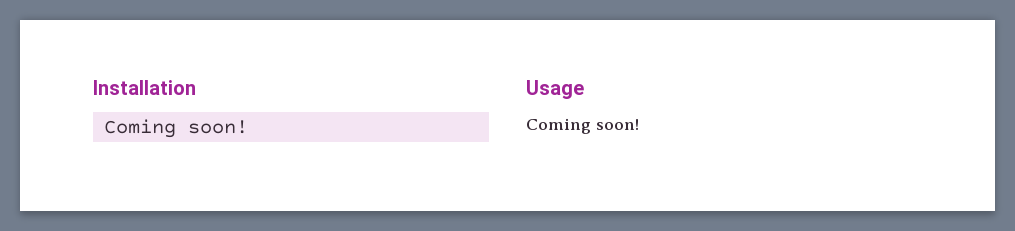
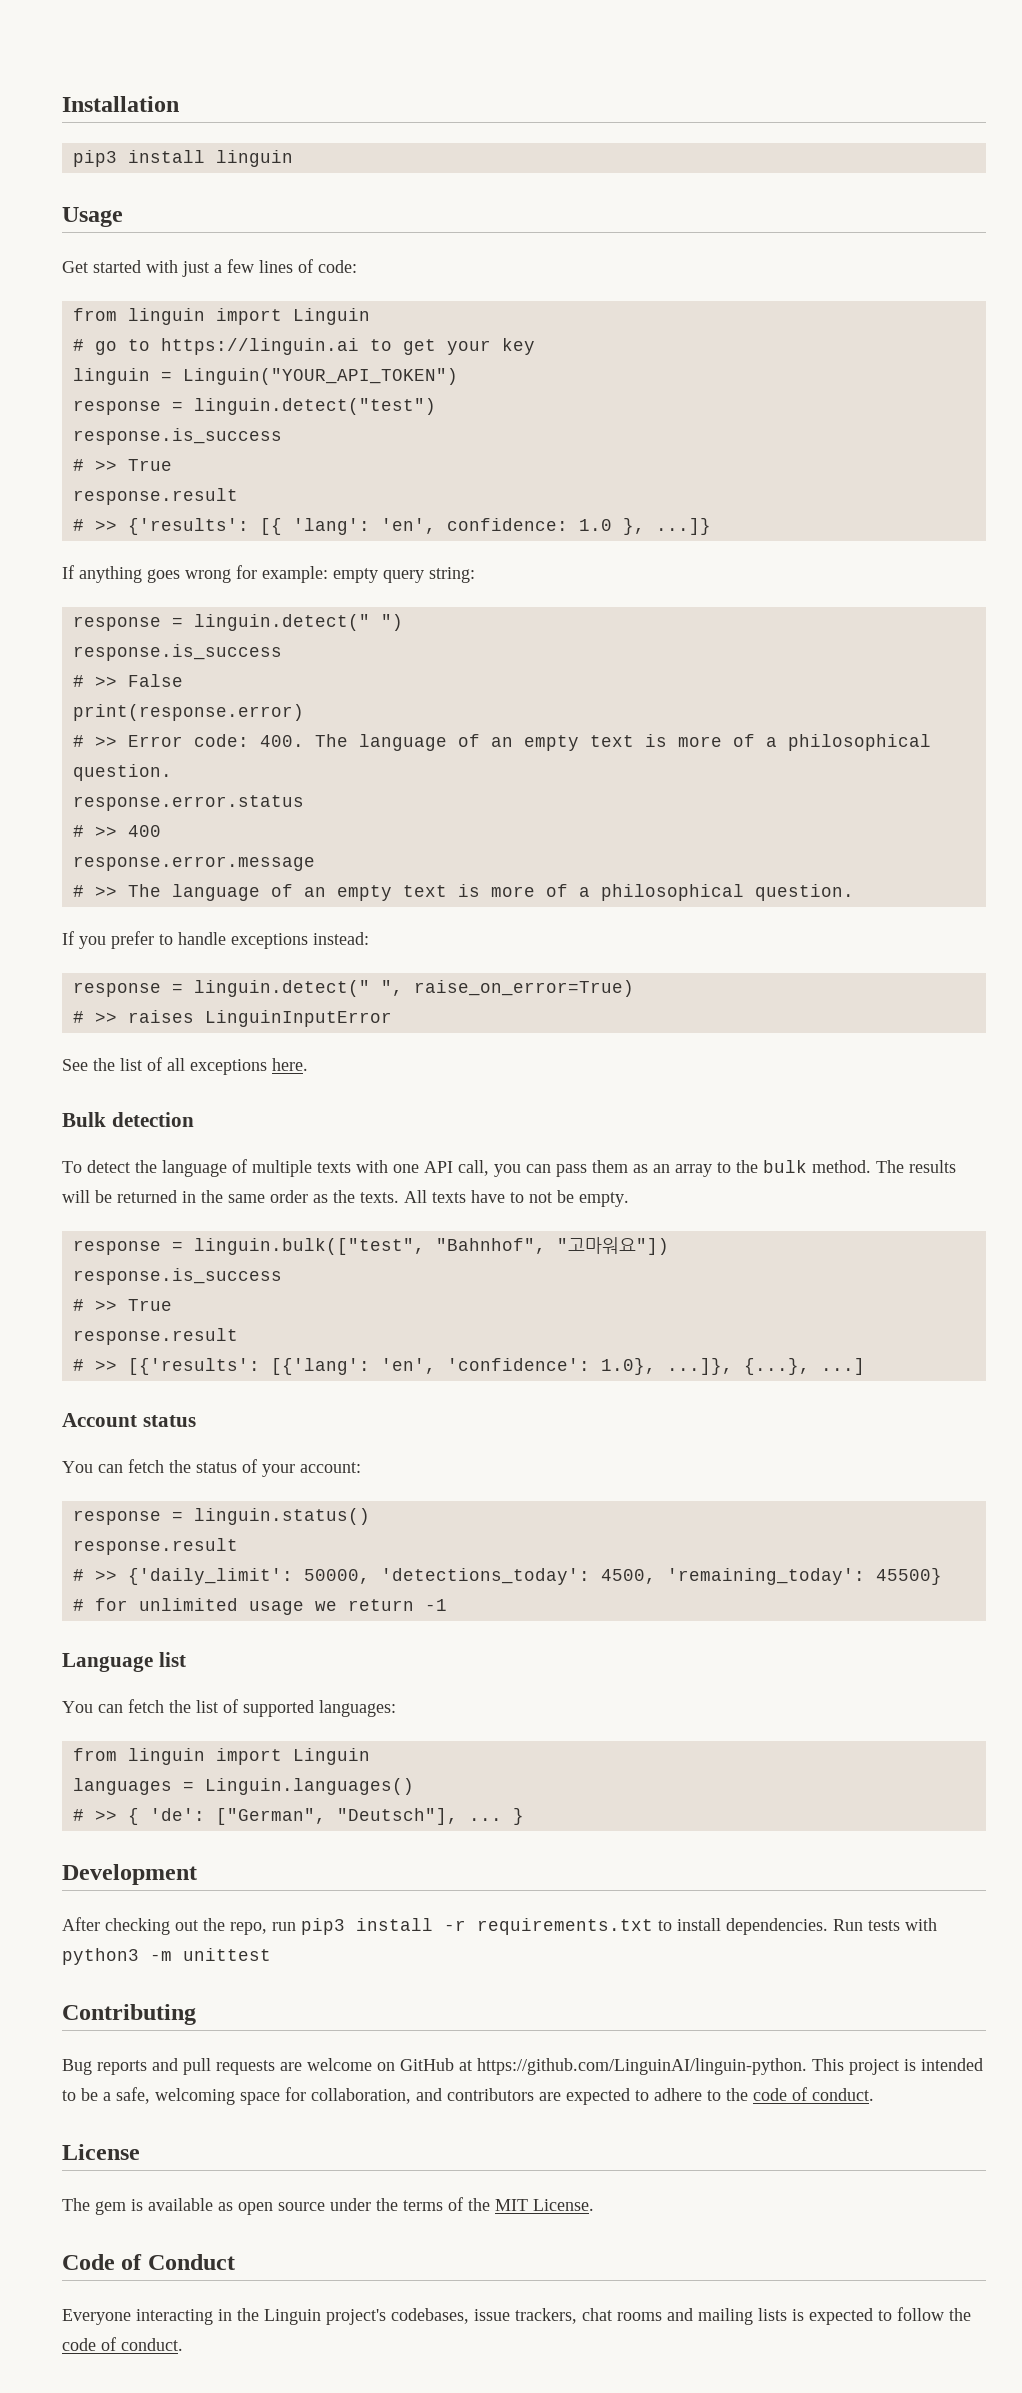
[103,119,248,138] [526,80,584,99] [526,118,639,134] Coming soon! // Usage // Coming soon! -> [72,150,293,167] [62,207,123,227] [62,259,357,277] [72,308,370,325] [72,338,535,355] [72,368,458,385] [72,398,436,415] [72,428,282,445] [72,459,172,471] [72,488,238,505] [72,518,711,535] [62,565,475,583] [72,614,403,631] [72,644,282,661] [72,674,183,687] [72,704,304,721] [72,734,931,751] [72,764,172,781] [72,795,304,811] [72,825,161,837] [72,856,315,871] [72,884,854,901] [62,931,369,949] [72,980,634,997] [72,1010,392,1027] [62,1057,308,1075] [62,1112,194,1127] [62,1159,956,1177] [62,1190,629,1207] [72,1237,669,1255] [72,1268,282,1285] [72,1299,172,1311] [72,1328,238,1345] [72,1358,865,1375] [62,1413,196,1427] [62,1459,361,1477] [72,1508,370,1525] [72,1538,238,1555] [72,1568,942,1585] [72,1598,447,1615] [62,1652,186,1672] [62,1699,396,1717] [72,1748,370,1765] [72,1778,414,1795] [72,1808,524,1825] [62,1864,197,1885] [62,1917,937,1935] [62,1948,271,1965] [62,2004,196,2025] [62,2058,983,2075] [62,2087,874,2105] [62,2144,140,2160] [62,2197,594,2215] [62,2254,235,2270] [62,2307,971,2325] [62,2337,183,2351] pip3 install linguin // Usage // Get started with just a few lines of code: // from linguin import Linguin // # go to https://linguin.ai to get your key // linguin = Linguin("YOUR_API_TOKEN") // response = linguin.detect("test") // response.is_success // # >> True // response.result // # >> {'results': [{ 'lang': 'en', confidence: 1.0 }, ...]} // If anything goes wrong for example: empty query string: // response = linguin.detect(" ") // response.is_success // # >> False // print(response.error) // # >> Error code: 400. The language of an empty text is more of a philosophical question. // response.error.status // # >> 400 // response.error.message // # >> The language of an empty text is more of a philosophical question. // If you prefer to handle exceptions instead: // response = linguin.detect(" ", raise_on_error=True) // # >> raises LinguinInputError // See the list of all exceptions here. // Bulk detection // To detect the language of multiple texts with one API call, you can pass them as an array to the bulk method. The results will be returned in the same order as the texts. All texts have to not be empty. // response = linguin.bulk(["test", "Bahnhof", "고마워요"]) // response.is_success // # >> True // response.result // # >> [{'results': [{'lang': 'en', 'confidence': 1.0}, ...]}, {...}, ...] // Account status // You can fetch the status of your account: // response = linguin.status() // response.result // # >> {'daily_limit': 50000, 'detections_today': 4500, 'remaining_today': 45500} // # for unlimited usage we return -1 // Language list // You can fetch the list of supported languages: // from linguin import Linguin // languages = Linguin.languages() // # >> { 'de': ["German", "Deutsch"], ... } // Development // After checking out the repo, run pip3 install -r requirements.txt to install dependencies. Run tests with python3 -m unittest // Contributing // Bug reports and pull requests are welcome on GitHub at https://github.com/LinguinAI/linguin-python. This project is intended to be a safe, welcoming space for collaboration, and contributors are expected to adhere to the code of conduct. // License // The gem is available as open source under the terms of the MIT License. // Code of Conduct // Everyone interacting in the Linguin project's codebases, issue trackers, chat rooms and mailing lists is expected to follow the code of conduct.

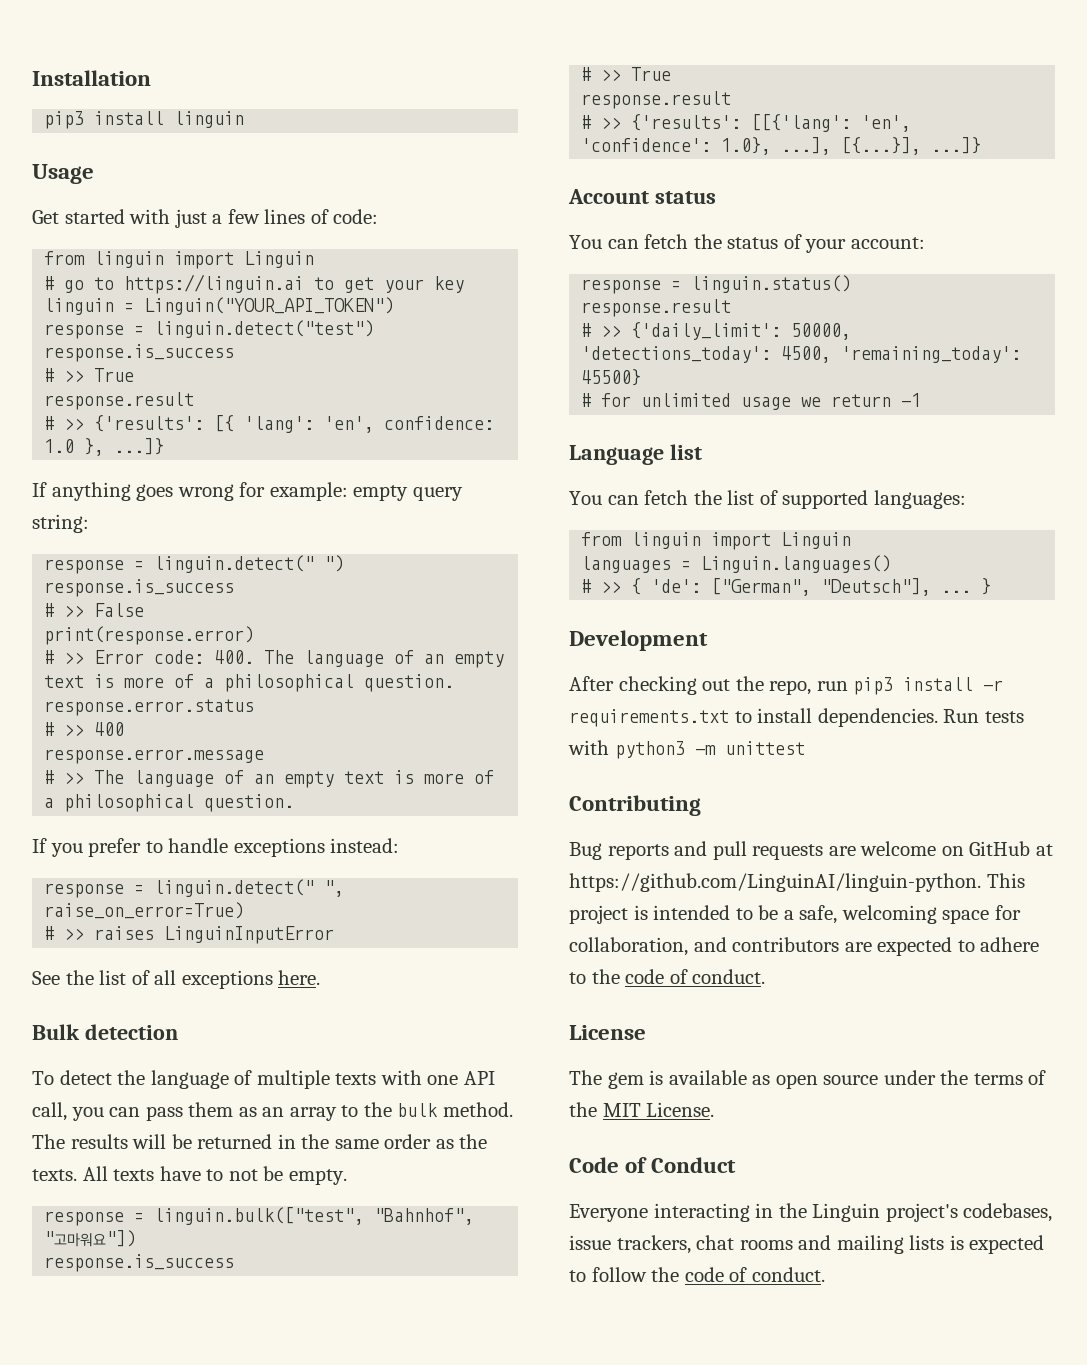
[127,1358,370,1375] [{'results': [{'lang': -> [631,114,852,132] {'results': [[{'lang':
[666,1358,865,1375] ...]}, {...}, ...] -> [781,137,982,155] ...], [{...}], ...]}

